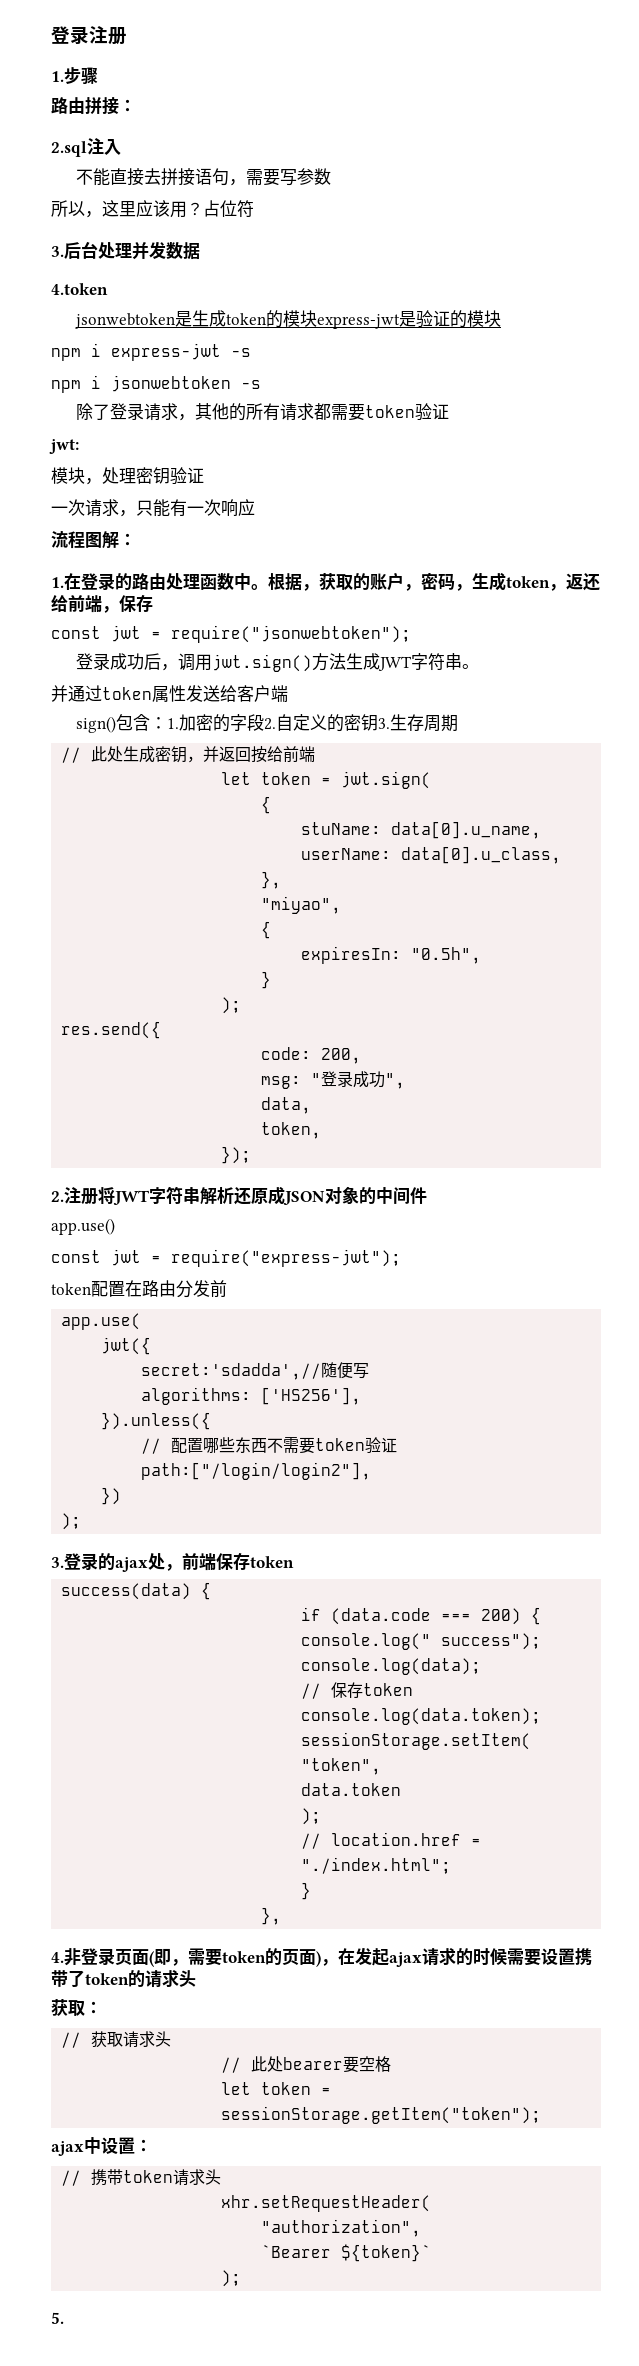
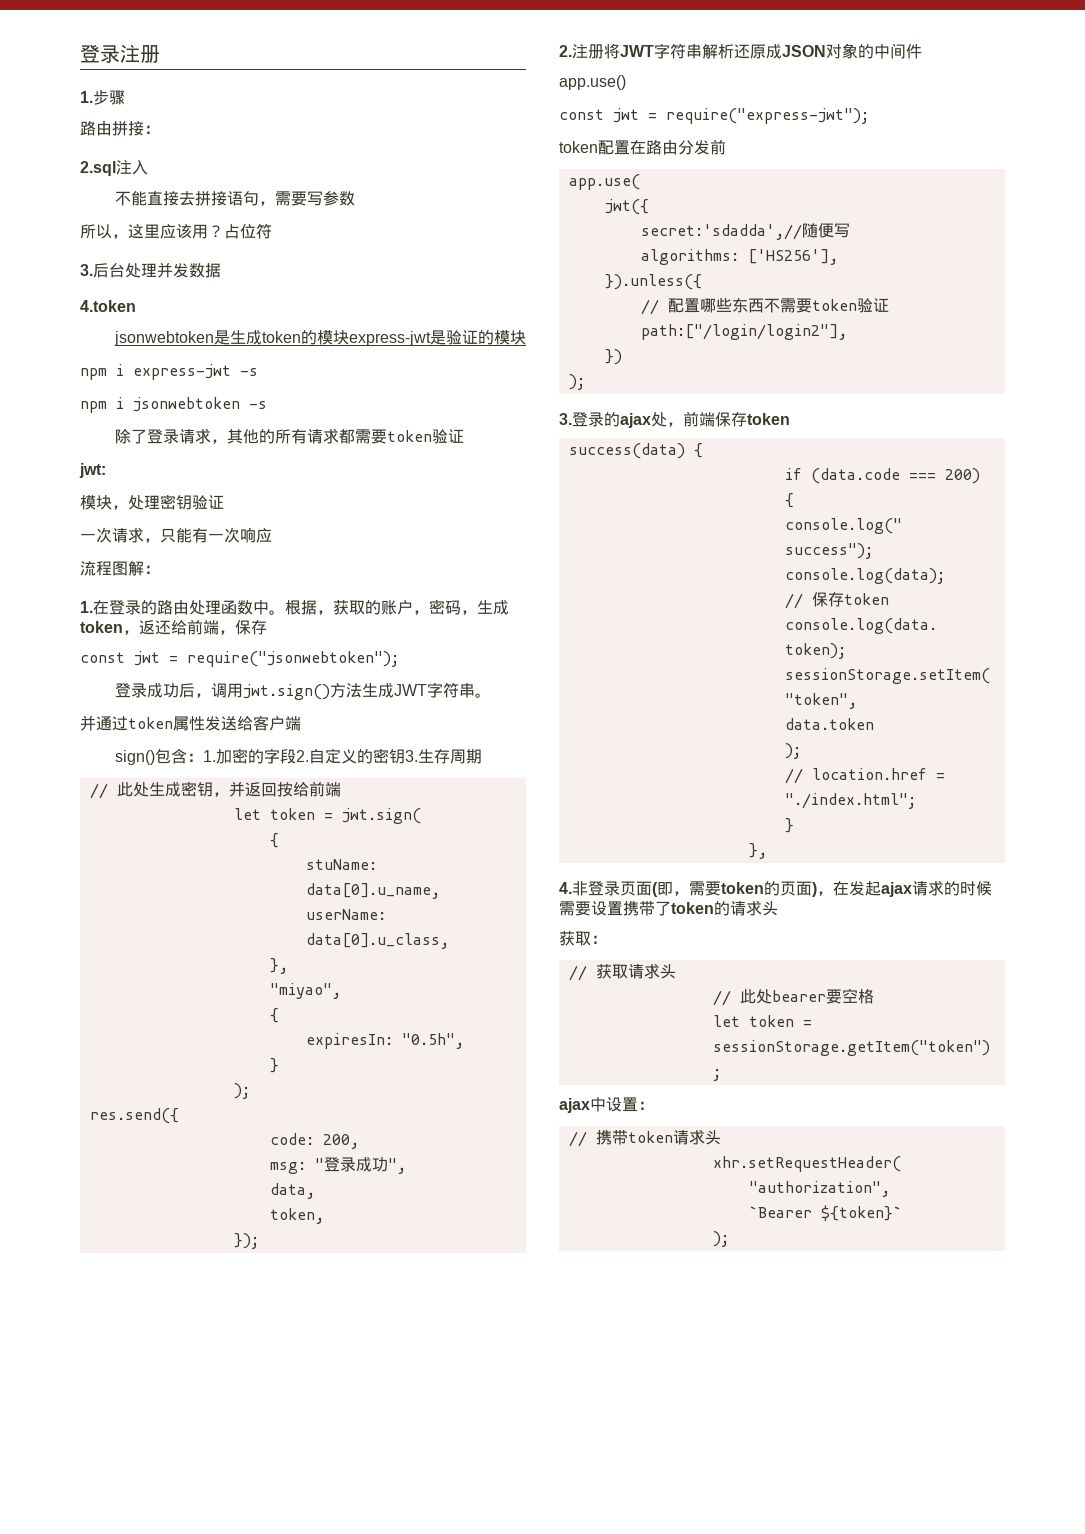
[51,2312,64,2324] // 5. -> (729, 1239) none

